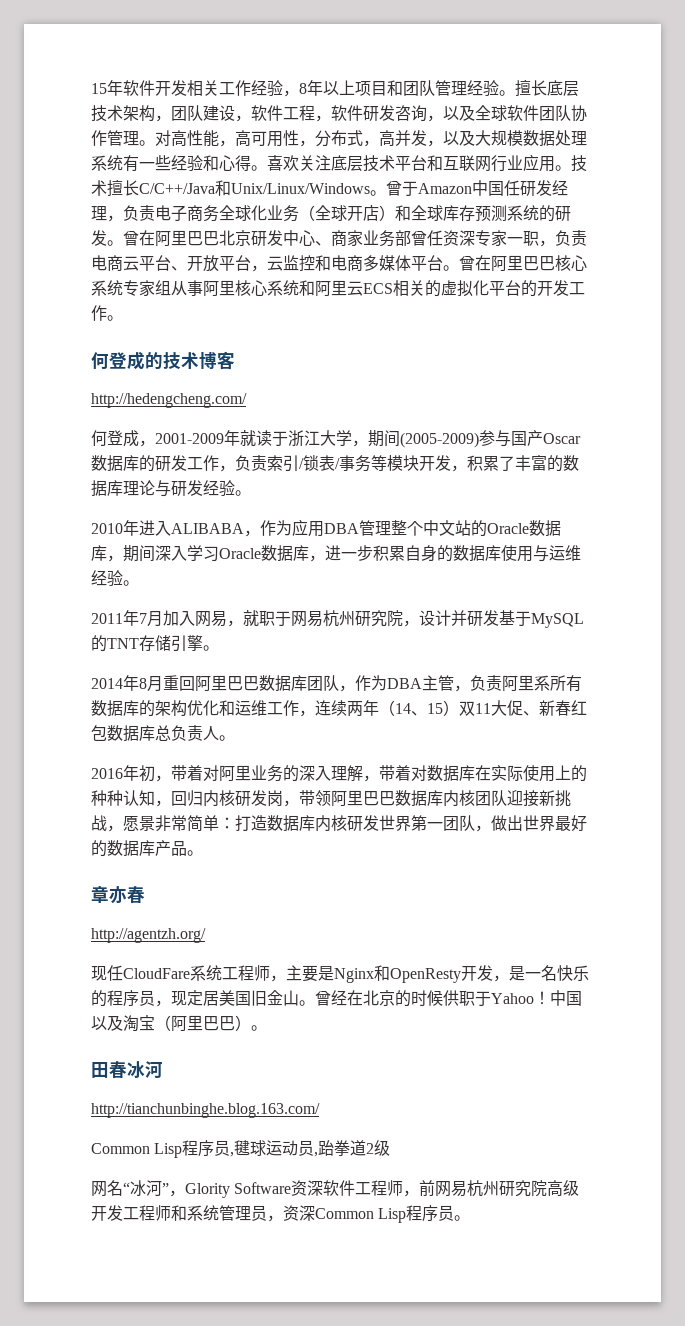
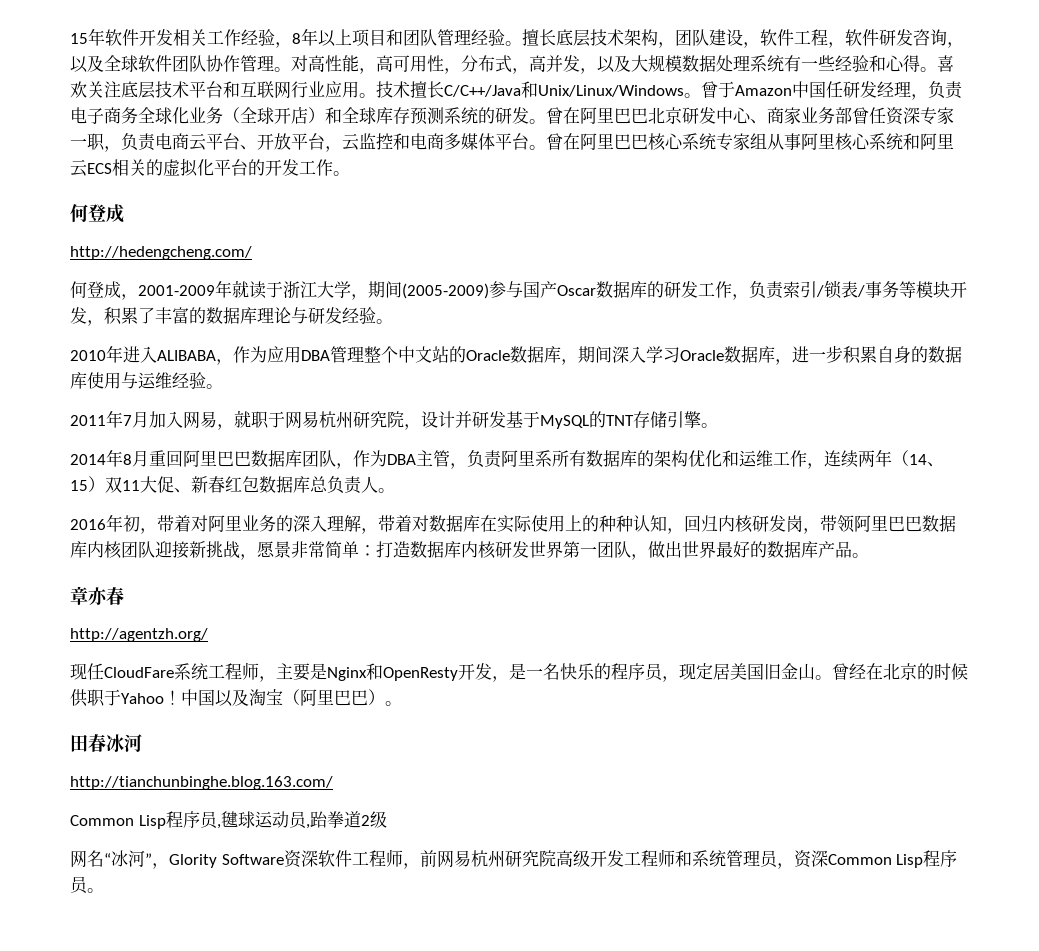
[145,351,235,370] 的技术博客 -> (124, 213) none

